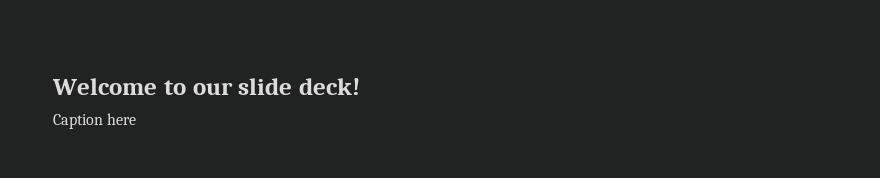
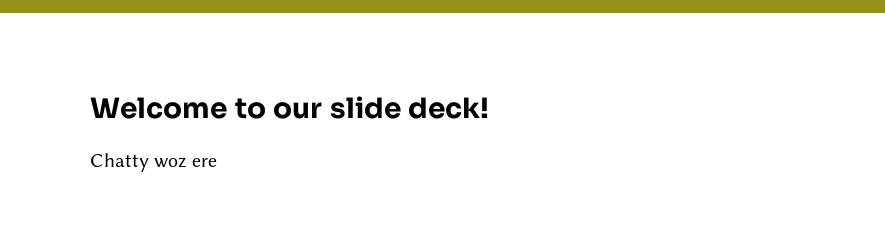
[53,113,137,129] Caption here -> [90,153,217,172] Chatty woz ere

